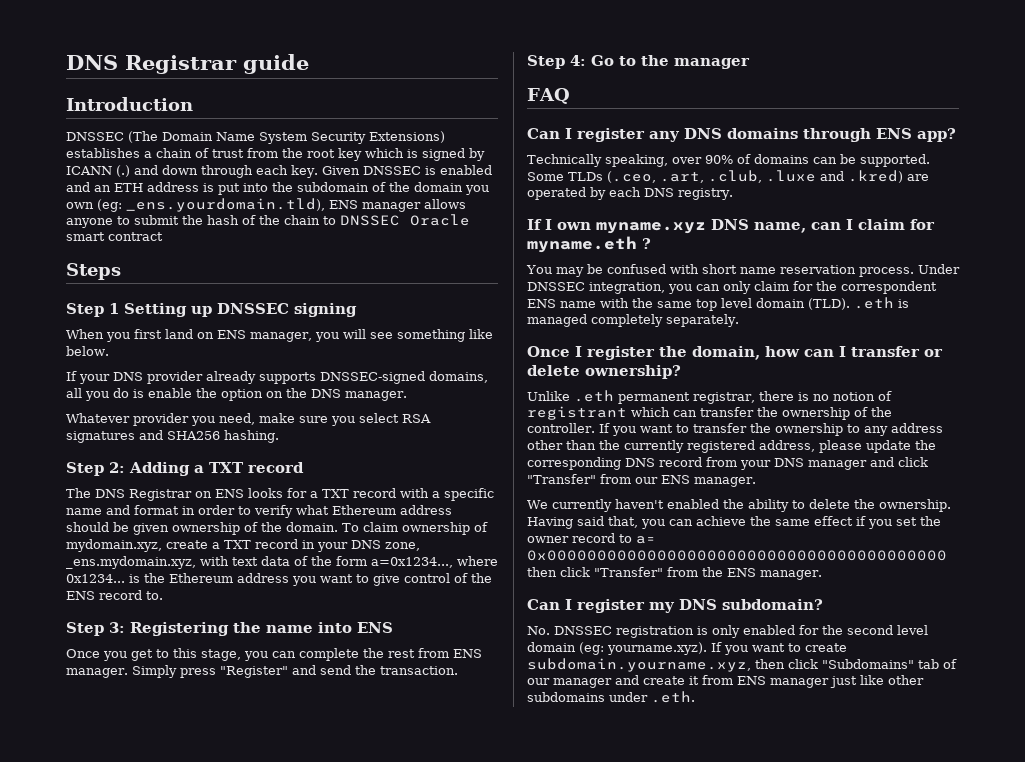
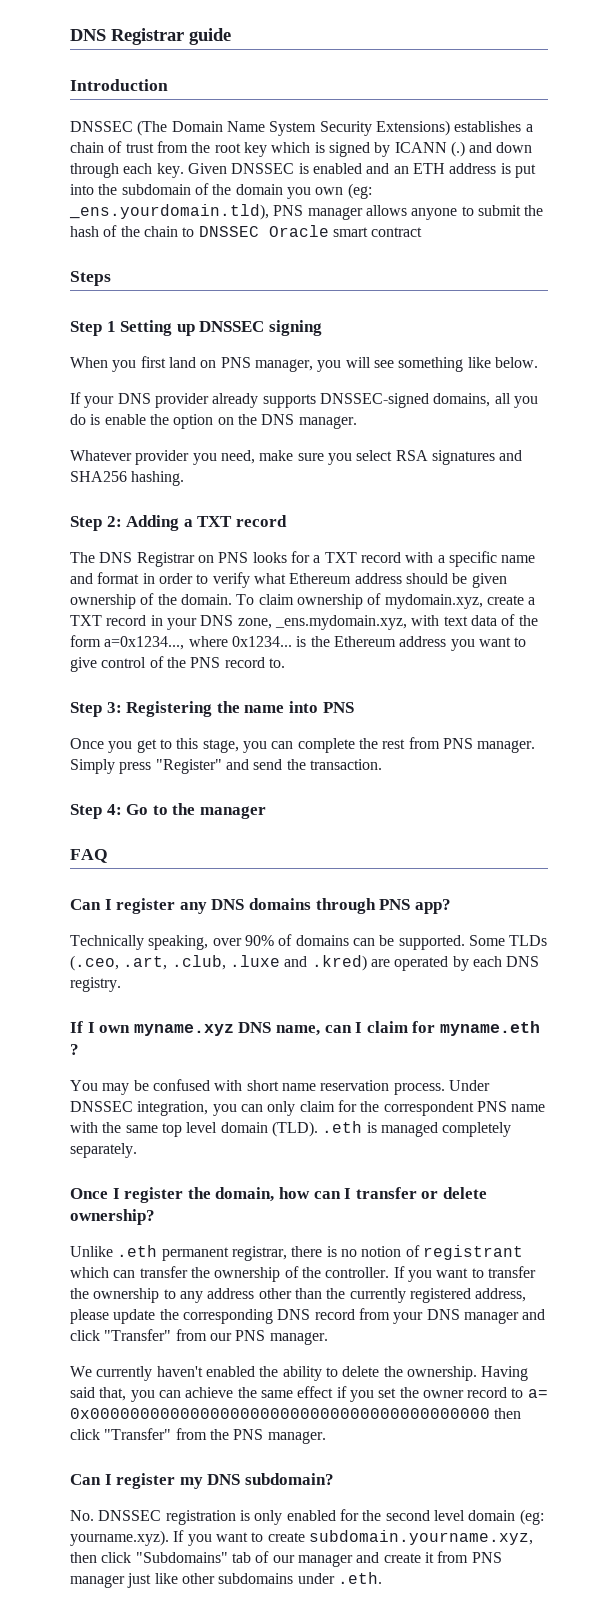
[329,200,358,209] ENS -> [273,205,304,216] PNS
[217,330,246,339] ENS -> [220,357,251,368] PNS
[215,489,244,498] ENS -> [218,552,249,563] PNS
[66,591,95,600] ENS -> [190,657,221,668] PNS
[357,622,393,633] ENS -> [322,702,354,713] PNS
[453,649,482,658] ENS -> [442,738,473,749] PNS
[876,128,912,139] ENS -> [379,899,411,910] PNS
[527,299,556,308] ENS -> [476,1101,507,1112] PNS
[661,475,690,484] ENS -> [235,1330,266,1341] PNS
[727,568,756,577] ENS -> [233,1429,264,1440] PNS
[737,676,766,685] ENS -> [471,1552,502,1563] PNS

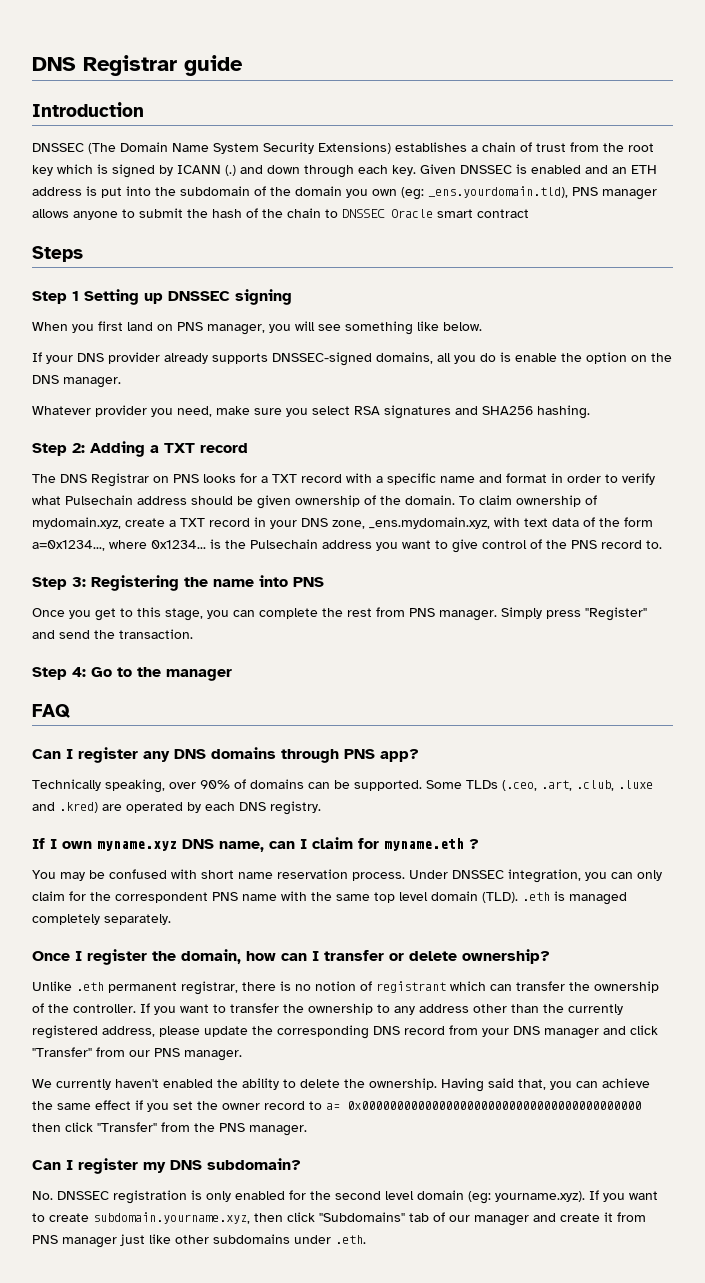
[289,573,352,584] Ethereum -> [65,495,133,505] Pulsechain
[333,636,396,647] Ethereum -> [250,539,318,549] Pulsechain

